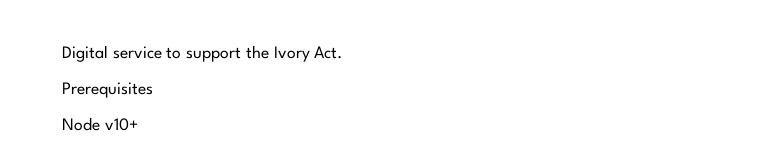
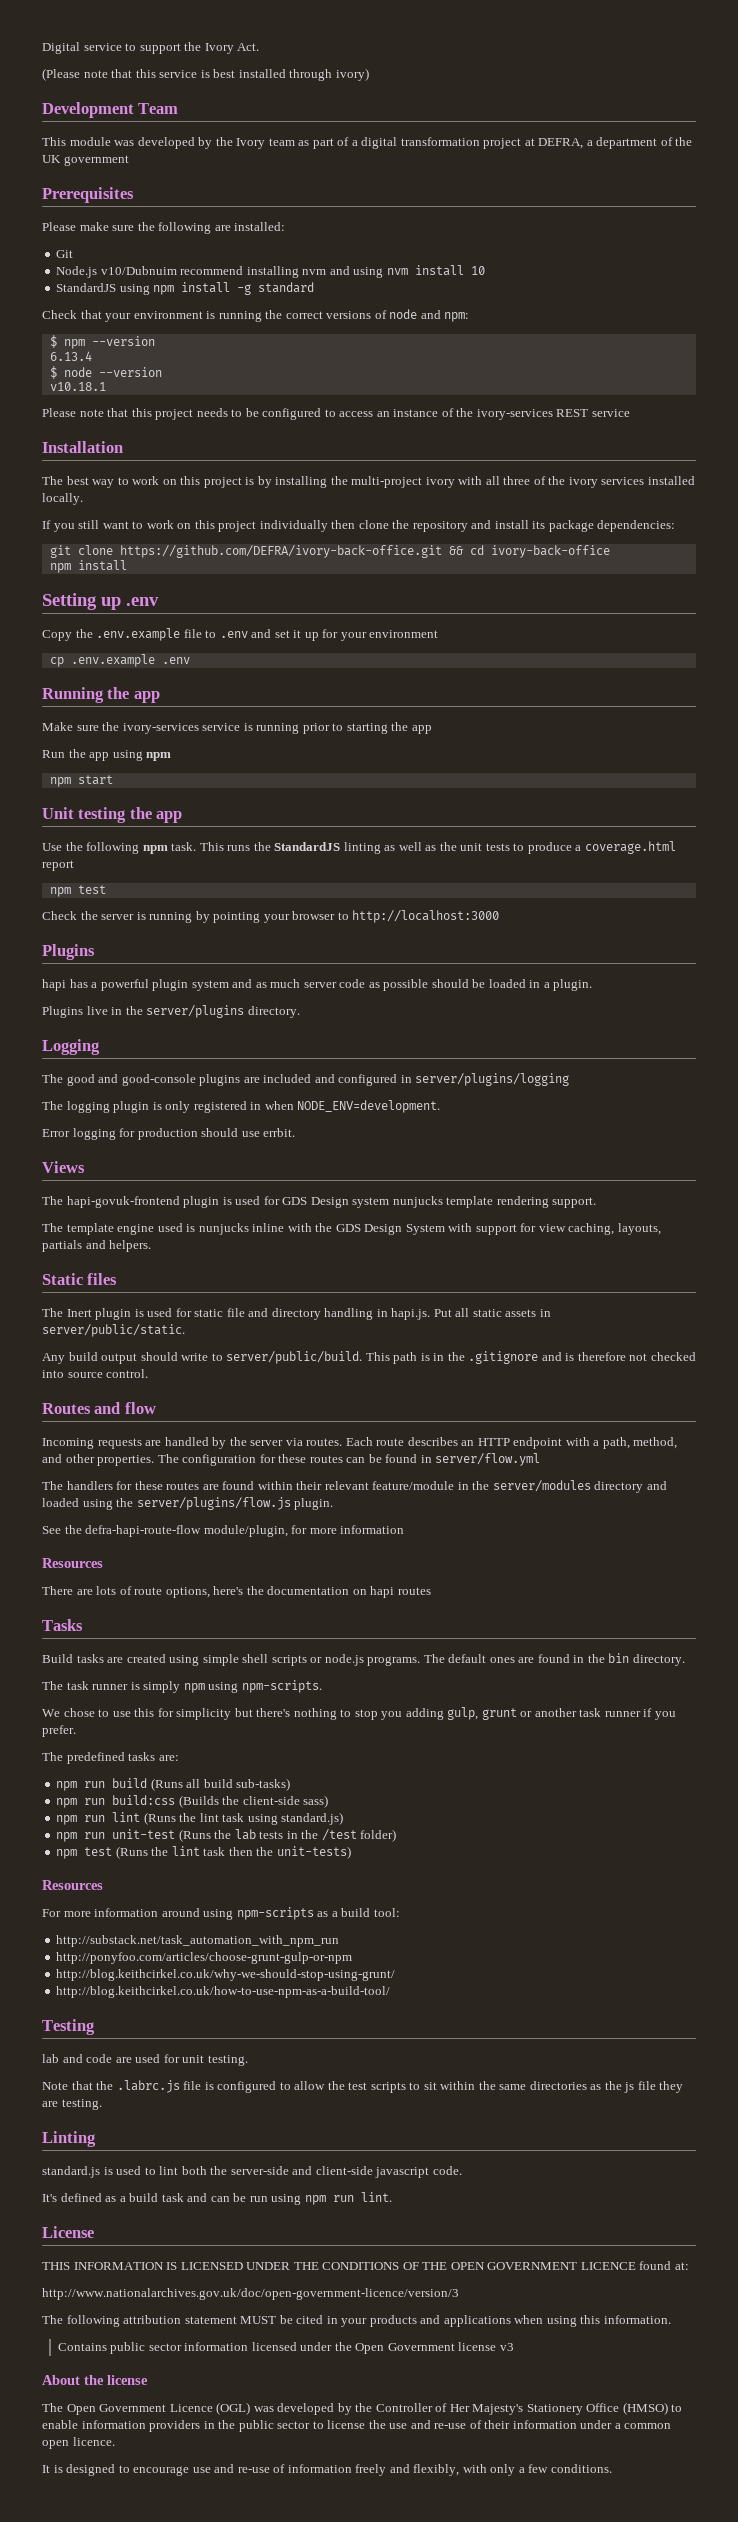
[62,82,153,98] [62,117,138,131] Prerequisites // Node v10+ -> [42,68,369,81] [42,102,179,118] [42,137,693,149] [42,155,129,166] [42,187,134,203] [42,222,286,234] [56,250,74,258] [56,265,485,278] [56,282,315,295] [42,309,470,322] [49,335,155,349] [49,351,92,361] [49,366,162,379] [49,382,106,391] [42,408,630,420] [42,441,123,453] [42,476,695,488] [42,493,83,505] [42,520,676,532] [49,545,610,558] [49,560,127,573] [42,593,159,610] [42,628,439,641] [49,654,190,667] [42,687,160,703] [42,722,432,734] [42,749,172,761] [49,775,113,787] [42,807,183,823] [42,841,676,854] [42,860,74,871] [49,885,106,897] [42,910,500,923] [42,944,95,960] [42,979,593,991] [42,1005,300,1018] [42,1039,100,1055] [42,1073,570,1086] [42,1100,441,1113] [42,1128,296,1140] [42,1161,85,1173] [42,1196,597,1208] [42,1223,661,1235] [42,1240,152,1252] [42,1273,118,1285] [42,1308,551,1320] [42,1324,185,1337] [42,1351,696,1364] [42,1369,149,1378] [42,1402,156,1414] [42,1437,678,1449] [42,1453,541,1466] [42,1480,667,1493] [42,1497,334,1510] [42,1525,405,1537] [42,1558,103,1568] [42,1586,431,1598] [42,1619,83,1631] [42,1653,685,1666] [42,1680,322,1693] [42,1707,676,1720] [42,1725,76,1737] [42,1752,179,1764] [56,1778,291,1791] [56,1795,329,1808] [56,1812,344,1825] [56,1829,397,1842] [56,1846,351,1859] [42,1880,103,1890] [42,1907,400,1920] [56,1935,340,1947] [56,1952,353,1964] [56,1969,396,1981] [56,1986,391,1998] [42,2019,95,2035] [42,2054,248,2066] [42,2080,684,2093] [42,2099,102,2110] [42,2131,96,2147] [42,2166,462,2178] [42,2192,392,2205] [42,2226,94,2238] [42,2261,689,2270] [42,2288,459,2300] [42,2315,671,2327] [57,2342,514,2354] [42,2375,148,2385] [42,2402,683,2415] [42,2420,672,2432] [42,2437,115,2449] [42,2464,612,2476] (Please note that this service is best installed through ivory) // Development Team // This module was developed by the Ivory team as part of a digital transformation project at DEFRA, a department of the UK government // Prerequisites // Please make sure the following are installed: // Git // Node.js v10/Dubnuim recommend installing nvm and using nvm install 10 // StandardJS using npm install -g standard // Check that your environment is running the correct versions of node and npm: // $ npm --version // 6.13.4 // $ node --version // v10.18.1 // Please note that this project needs to be configured to access an instance of the ivory-services REST service // Installation // The best way to work on this project is by installing the multi-project ivory with all three of the ivory services installed locally. // If you still want to work on this project individually then clone the repository and install its package dependencies: // git clone https://github.com/DEFRA/ivory-back-office.git && cd ivory-back-office // npm install // Setting up .env // Copy the .env.example file to .env and set it up for your environment // cp .env.example .env // Running the app // Make sure the ivory-services service is running prior to starting the app // Run the app using npm // npm start // Unit testing the app // Use the following npm task. This runs the StandardJS linting as well as the unit tests to produce a coverage.html report // npm test // Check the server is running by pointing your browser to http://localhost:3000 // Plugins // hapi has a powerful plugin system and as much server code as possible should be loaded in a plugin. // Plugins live in the server/plugins directory. // Logging // The good and good-console plugins are included and configured in server/plugins/logging // The logging plugin is only registered in when NODE_ENV=development. // Error logging for production should use errbit. // Views // The hapi-govuk-frontend plugin is used for GDS Design system nunjucks template rendering support. // The template engine used is nunjucks inline with the GDS Design System with support for view caching, layouts, partials and helpers. // Static files // The Inert plugin is used for static file and directory handling in hapi.js. Put all static assets in server/public/static. // Any build output should write to server/public/build. This path is in the .gitignore and is therefore not checked into source control. // Routes and flow // Incoming requests are handled by the server via routes. Each route describes an HTTP endpoint with a path, method, and other properties. The configuration for these routes can be found in server/flow.yml // The handlers for these routes are found within their relevant feature/module in the server/modules directory and loaded using the server/plugins/flow.js plugin. // See the defra-hapi-route-flow module/plugin, for more information // Resources // There are lots of route options, here's the documentation on hapi routes // Tasks // Build tasks are created using simple shell scripts or node.js programs. The default ones are found in the bin directory. // The task runner is simply npm using npm-scripts. // We chose to use this for simplicity but there's nothing to stop you adding gulp, grunt or another task runner if you prefer. // The predefined tasks are: // npm run build (Runs all build sub-tasks) // npm run build:css (Builds the client-side sass) // npm run lint (Runs the lint task using standard.js) // npm run unit-test (Runs the lab tests in the /test folder) // npm test (Runs the lint task then the unit-tests) // Resources // For more information around using npm-scripts as a build tool: // http://substack.net/task_automation_with_npm_run // http://ponyfoo.com/articles/choose-grunt-gulp-or-npm // http://blog.keithcirkel.co.uk/why-we-should-stop-using-grunt/ // http://blog.keithcirkel.co.uk/how-to-use-npm-as-a-build-tool/ // Testing // lab and code are used for unit testing. // Note that the .labrc.js file is configured to allow the test scripts to sit within the same directories as the js file they are testing. // Linting // standard.js is used to lint both the server-side and client-side javascript code. // It's defined as a build task and can be run using npm run lint. // License // THIS INFORMATION IS LICENSED UNDER THE CONDITIONS OF THE OPEN GOVERNMENT LICENCE found at: // http://www.nationalarchives.gov.uk/doc/open-government-licence/version/3 // The following attribution statement MUST be cited in your products and applications when using this information. // Contains public sector information licensed under the Open Government license v3 // About the license // The Open Government Licence (OGL) was developed by the Controller of Her Majesty's Stationery Office (HMSO) to enable information providers in the public sector to license the use and re-use of their information under a common open licence. // It is designed to encourage use and re-use of information freely and flexibly, with only a few conditions.

